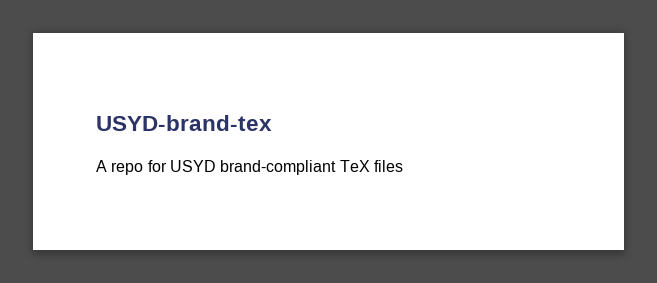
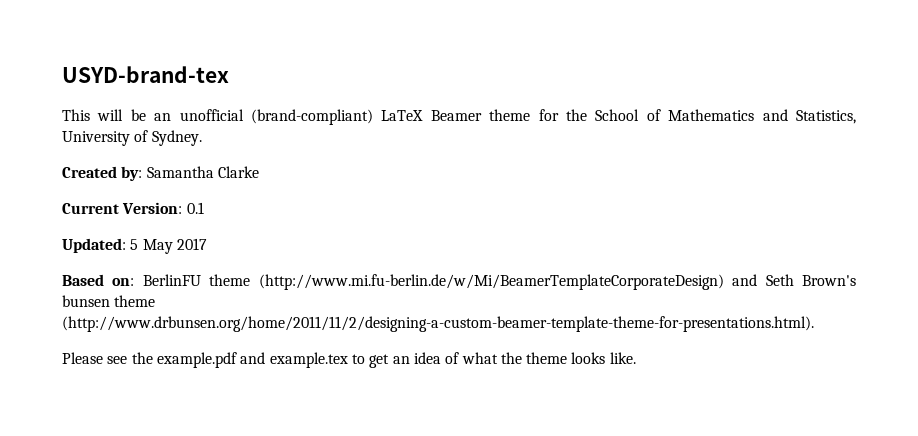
[96,160,403,175] A repo for USYD brand-compliant TeX files -> [62,109,856,125] [62,130,202,146] [62,166,259,181] [62,202,204,214] [62,238,207,254] [62,274,856,290] [62,295,156,307] [62,316,814,332] [62,352,636,368] This will be an unofficial (brand-compliant) LaTeX Beamer theme for the School of Mathematics and Statistics, University of Sydney. // Created by: Samantha Clarke // Current Version: 0.1 // Updated: 5 May 2017 // Based on: BerlinFU theme (http://www.mi.fu-berlin.de/w/Mi/BeamerTemplateCorporateDesign) and Seth Brown's bunsen theme (http://www.drbunsen.org/home/2011/11/2/designing-a-custom-beamer-template-theme-for-presentations.html). // Please see the example.pdf and example.tex to get an idea of what the theme looks like.

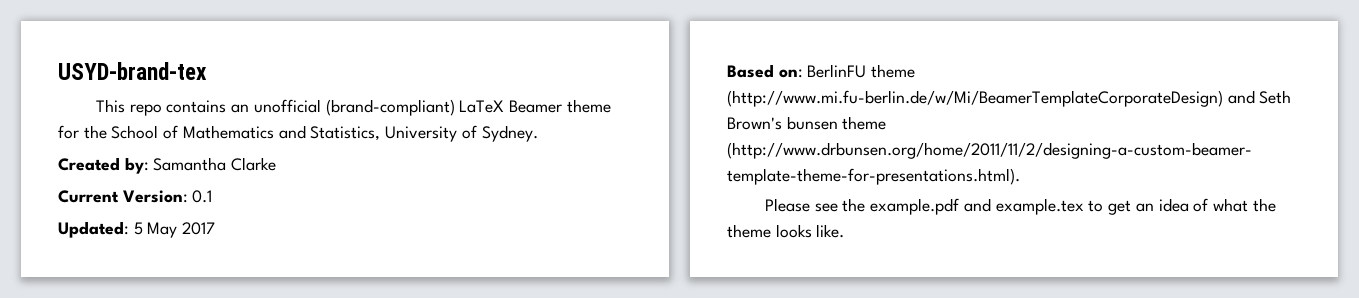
[97,109,146,121] will be -> [129,100,227,116] repo contains

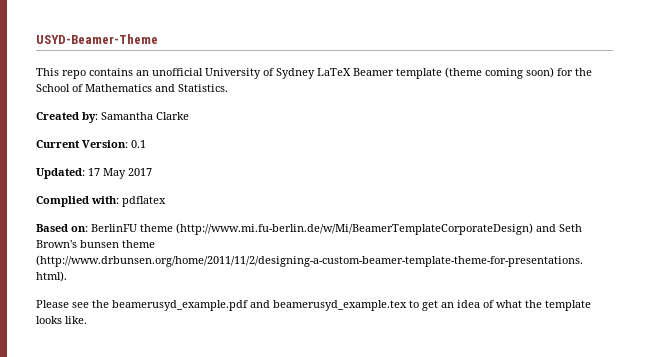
[58,62,207,80] USYD-brand-tex -> [36,34,158,44] USYD-Beamer-Theme
[325,99,611,116] (brand-compliant) LaTeX Beamer theme -> [205,67,554,79] University of Sydney LaTeX Beamer template (theme coming soon)
[310,125,538,142] Statistics, University of Sydney. -> [178,84,228,92] Statistics.
[133,222,143,235] 5 -> [88,168,100,176] 17
(216, 228) none -> [36,196,166,207] // Complied with: pdflatex
[870,198,1084,215] example.pdf and example.tex -> [112,300,407,311] beamerusyd_example.pdf and beamerusyd_example.tex
[727,224,771,238] theme -> [545,300,591,311] template

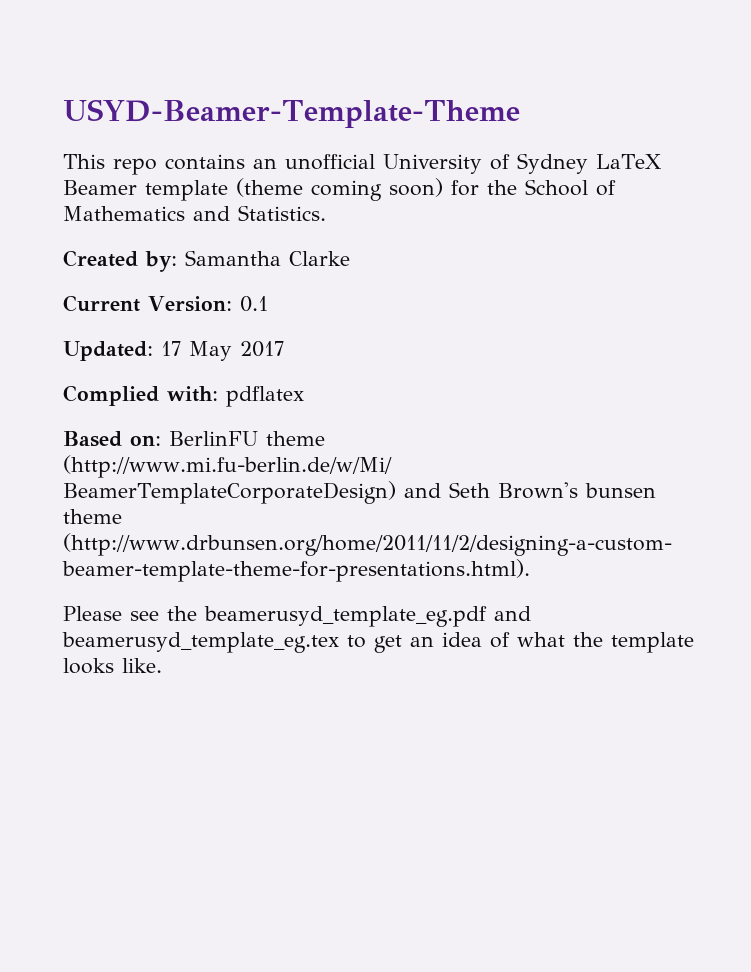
[36,34,158,44] USYD-Beamer-Theme -> [63,99,520,128] USYD-Beamer-Template-Theme
[112,300,407,311] beamerusyd_example.pdf and beamerusyd_example.tex -> [204,606,531,627] [62,632,339,653] beamerusyd_template_eg.pdf and beamerusyd_template_eg.tex

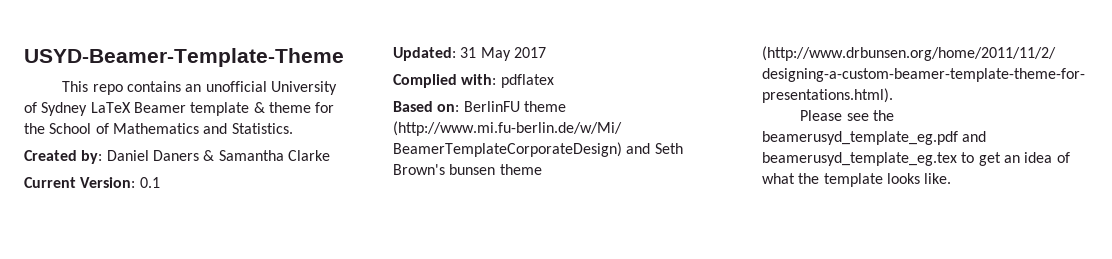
[236,178,443,201] (theme coming soon) -> [253,102,311,113] & theme
(177, 261) none -> [106,150,215,161] Daniel Daners &
[161,341,181,356] 17 -> [460,47,477,58] 31

